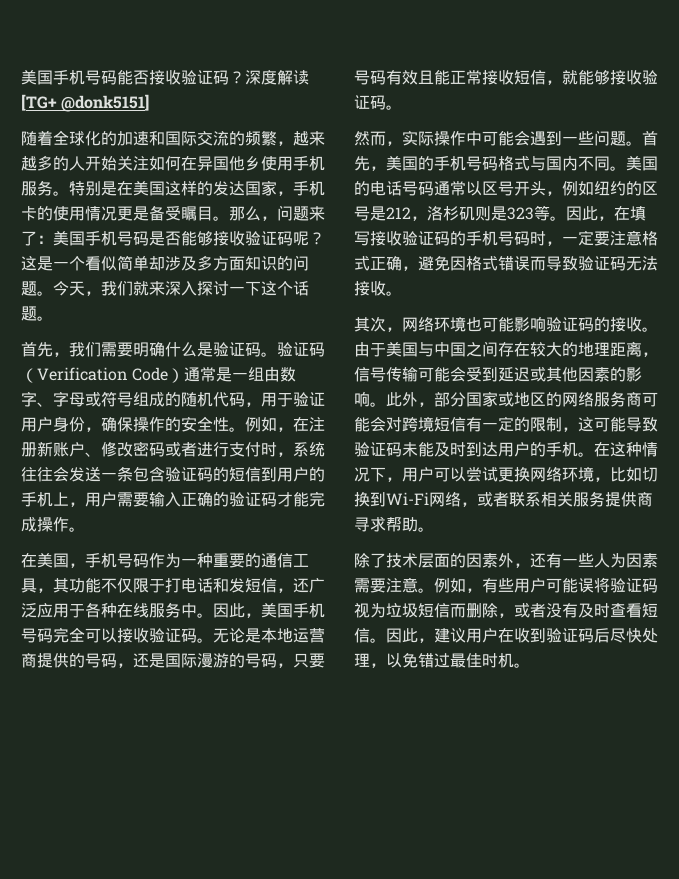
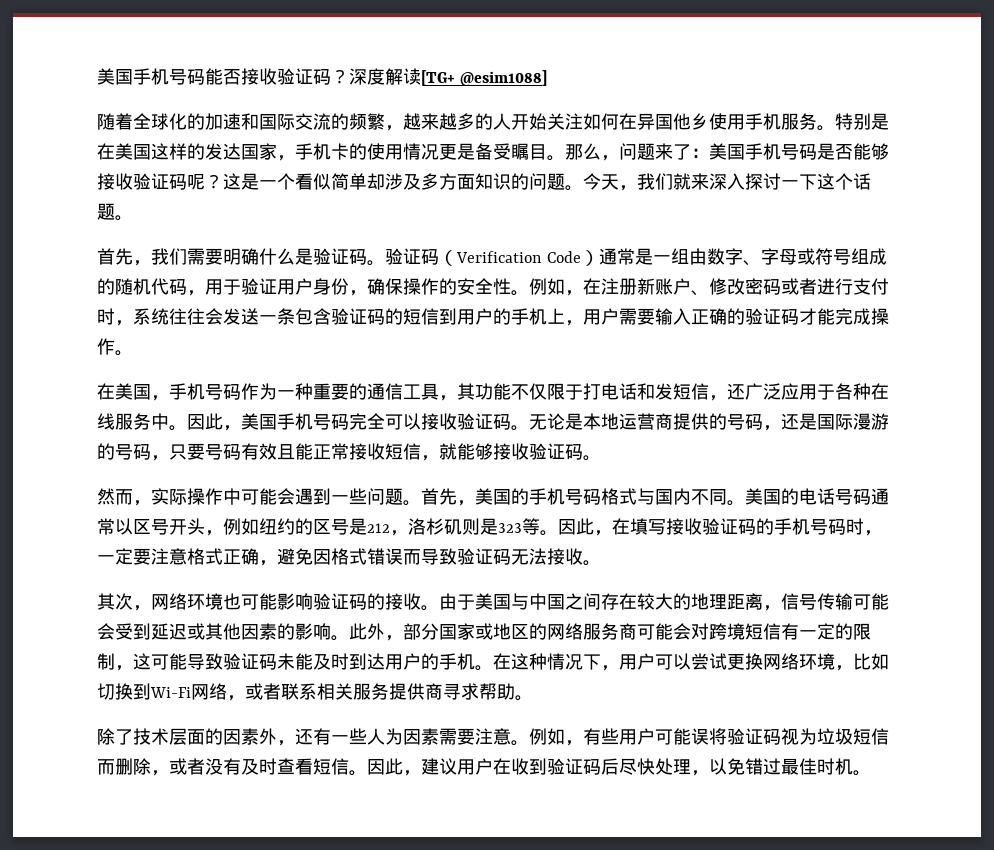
[61,94,150,112] @donk5151] -> [459,70,547,86] @esim1088]

